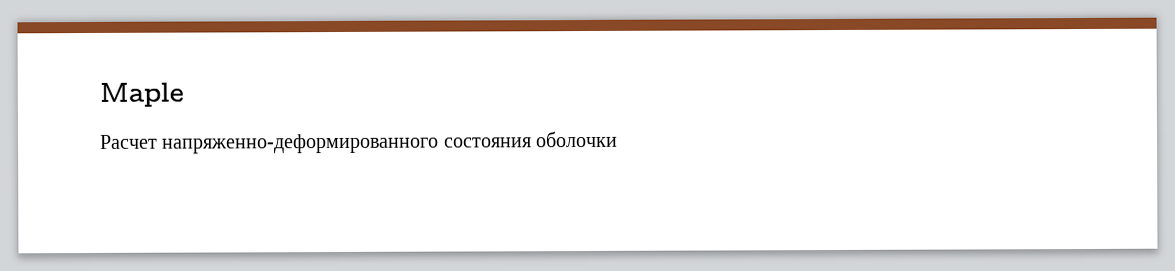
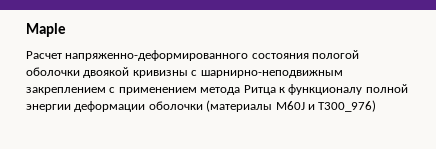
[535,130,619,148] оболочки -> [312,50,360,59] [26,67,343,78] [26,84,408,95] [26,100,377,112] пологой оболочки двоякой кривизны с шарнирно-неподвижным закреплением с применением метода Ритца к функционалу полной энергии деформации оболочки (материалы M60J и T300_976)

